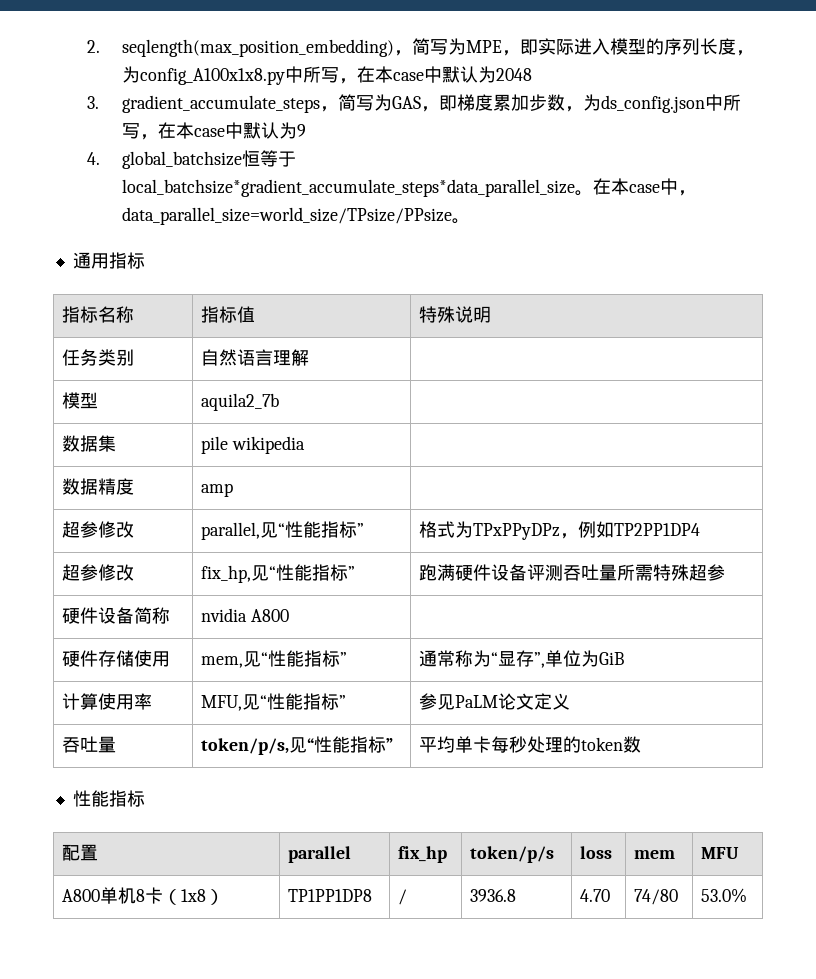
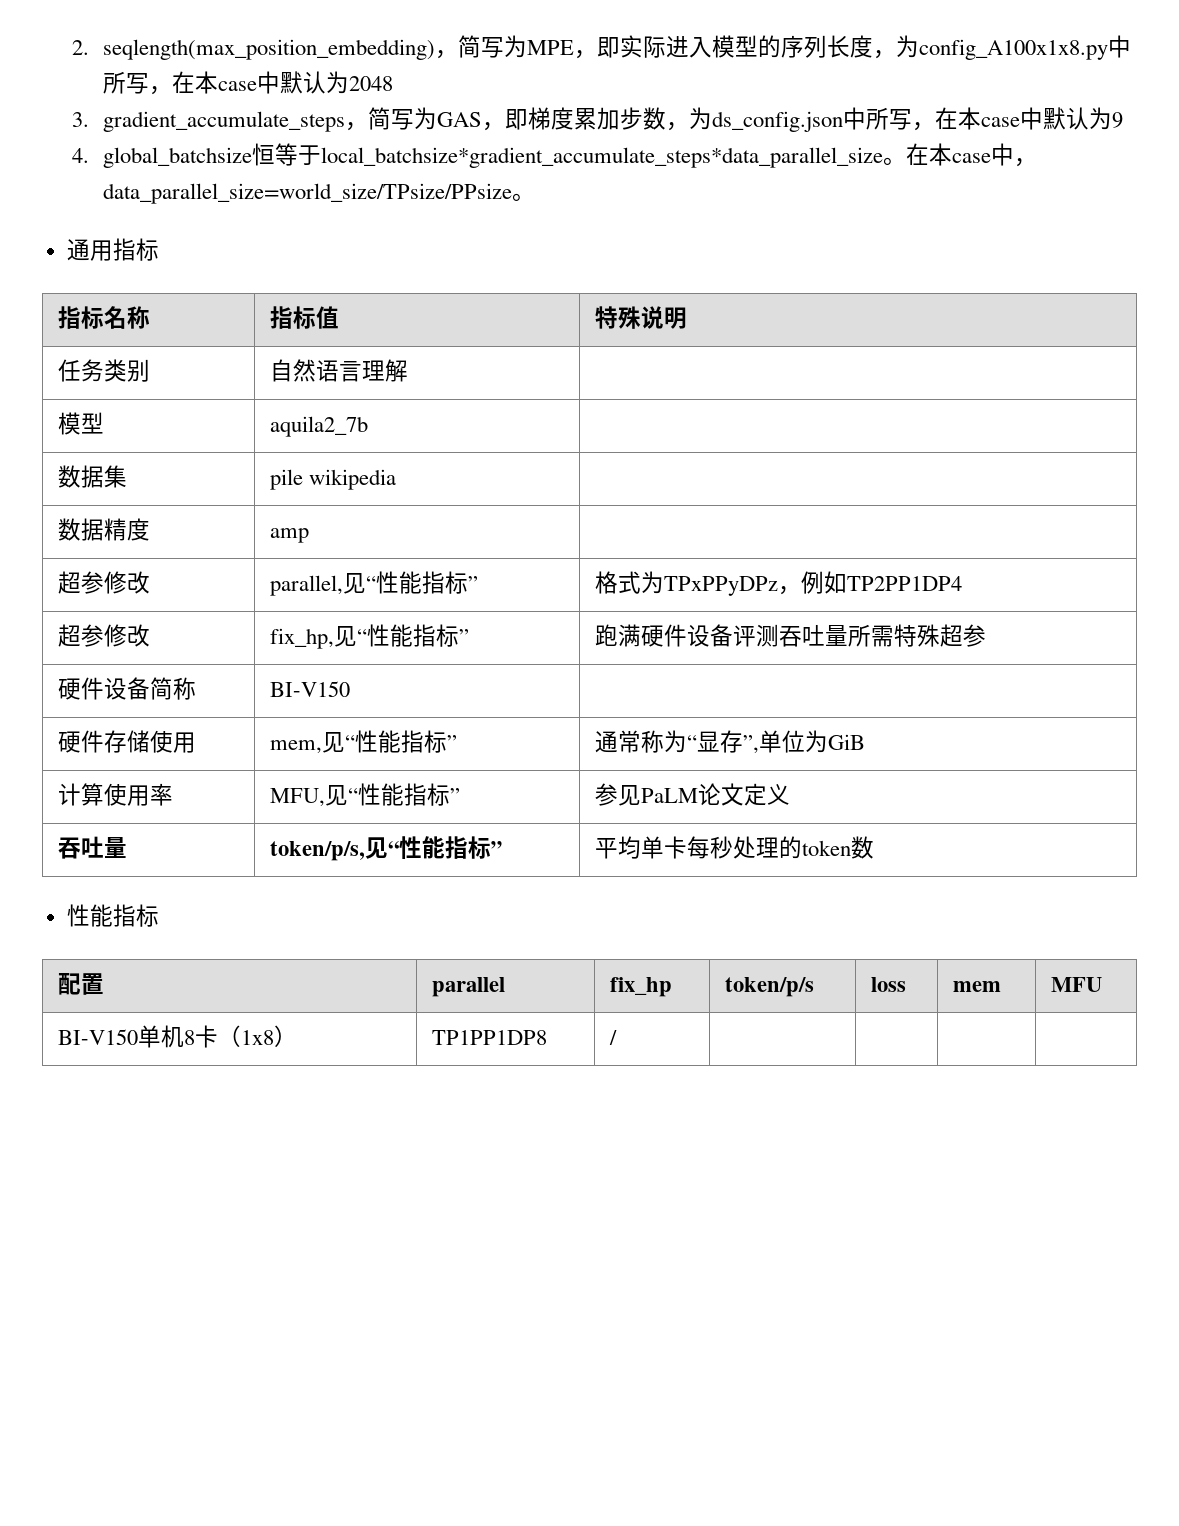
[201,608,289,622] nvidia A800 -> [269,681,350,697] BI-V150
[62,889,101,902] A800 -> [57,1029,138,1045] BI-V150
[470,889,517,902] [580,889,611,902] [634,889,679,905] [701,888,748,903] 3936.8 | 4.70 | 74/80 | 53.0% -> (617, 1037) | | |

